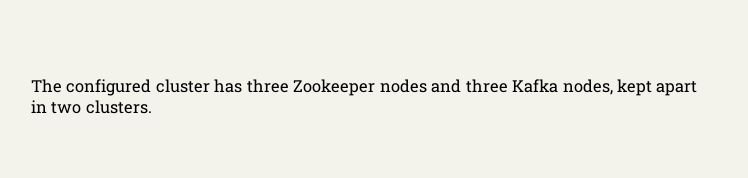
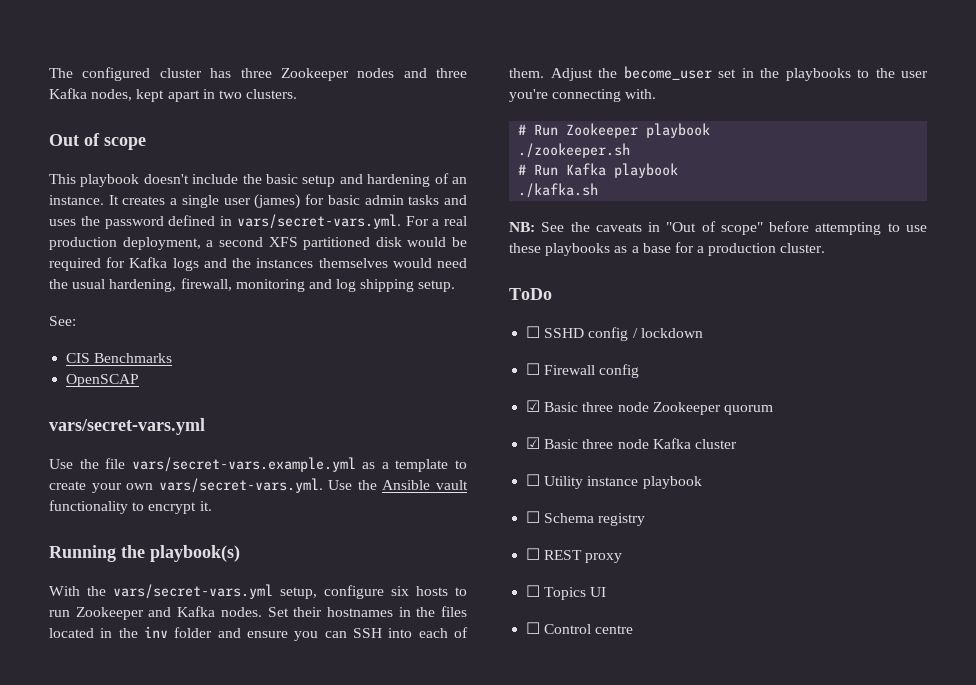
(152, 107) none -> [49,133,146,150] [49,173,467,187] [49,194,468,209] [49,214,467,229] [49,237,467,250] [49,257,468,271] [49,278,456,292] [49,316,76,326] [66,353,173,363] [66,374,140,387] [49,418,205,435] [49,457,467,472] [49,478,468,493] [49,500,212,514] [49,545,240,562] [49,584,467,599] [49,606,467,620] [49,626,468,641] [509,66,928,81] [509,89,657,102] [518,123,711,138] [518,143,631,158] [518,163,679,178] [518,183,599,198] [509,221,927,235] [509,242,826,256] [509,288,552,300] [526,326,703,341] [526,363,640,378] [526,400,773,415] [526,437,737,449] [526,474,702,489] [526,511,646,526] [526,548,623,563] [526,585,607,600] [526,622,634,634] // Out of scope // This playbook doesn't include the basic setup and hardening of an instance. It creates a single user (james) for basic admin tasks and uses the password defined in vars/secret-vars.yml. For a real production deployment, a second XFS partitioned disk would be required for Kafka logs and the instances themselves would need the usual hardening, firewall, monitoring and log shipping setup. // See: // CIS Benchmarks // OpenSCAP // vars/secret-vars.yml // Use the file vars/secret-vars.example.yml as a template to create your own vars/secret-vars.yml. Use the Ansible vault functionality to encrypt it. // Running the playbook(s) // With the vars/secret-vars.yml setup, configure six hosts to run Zookeeper and Kafka nodes. Set their hostnames in the files located in the inv folder and ensure you can SSH into each of them. Adjust the become_user set in the playbooks to the user you're connecting with. // # Run Zookeeper playbook // ./zookeeper.sh // # Run Kafka playbook // ./kafka.sh // NB: See the caveats in "Out of scope" before attempting to use these playbooks as a base for a production cluster. // ToDo // ☐ SSHD config / lockdown // ☐ Firewall config // ☑ Basic three node Zookeeper quorum // ☑ Basic three node Kafka cluster // ☐ Utility instance playbook // ☐ Schema registry // ☐ REST proxy // ☐ Topics UI // ☐ Control centre

